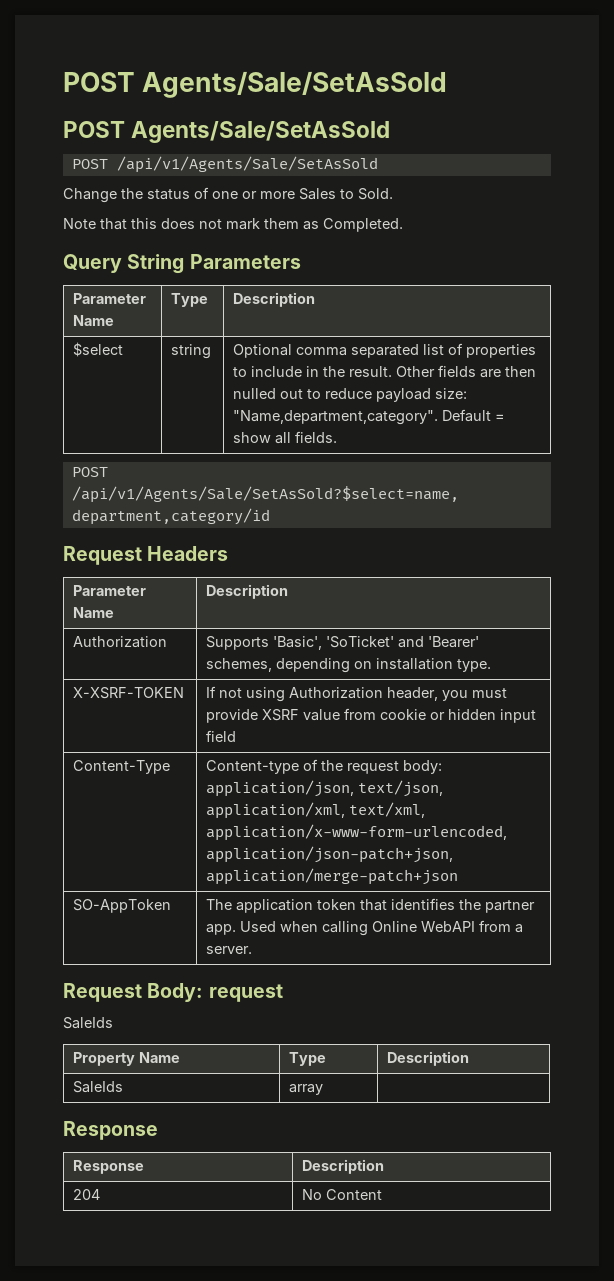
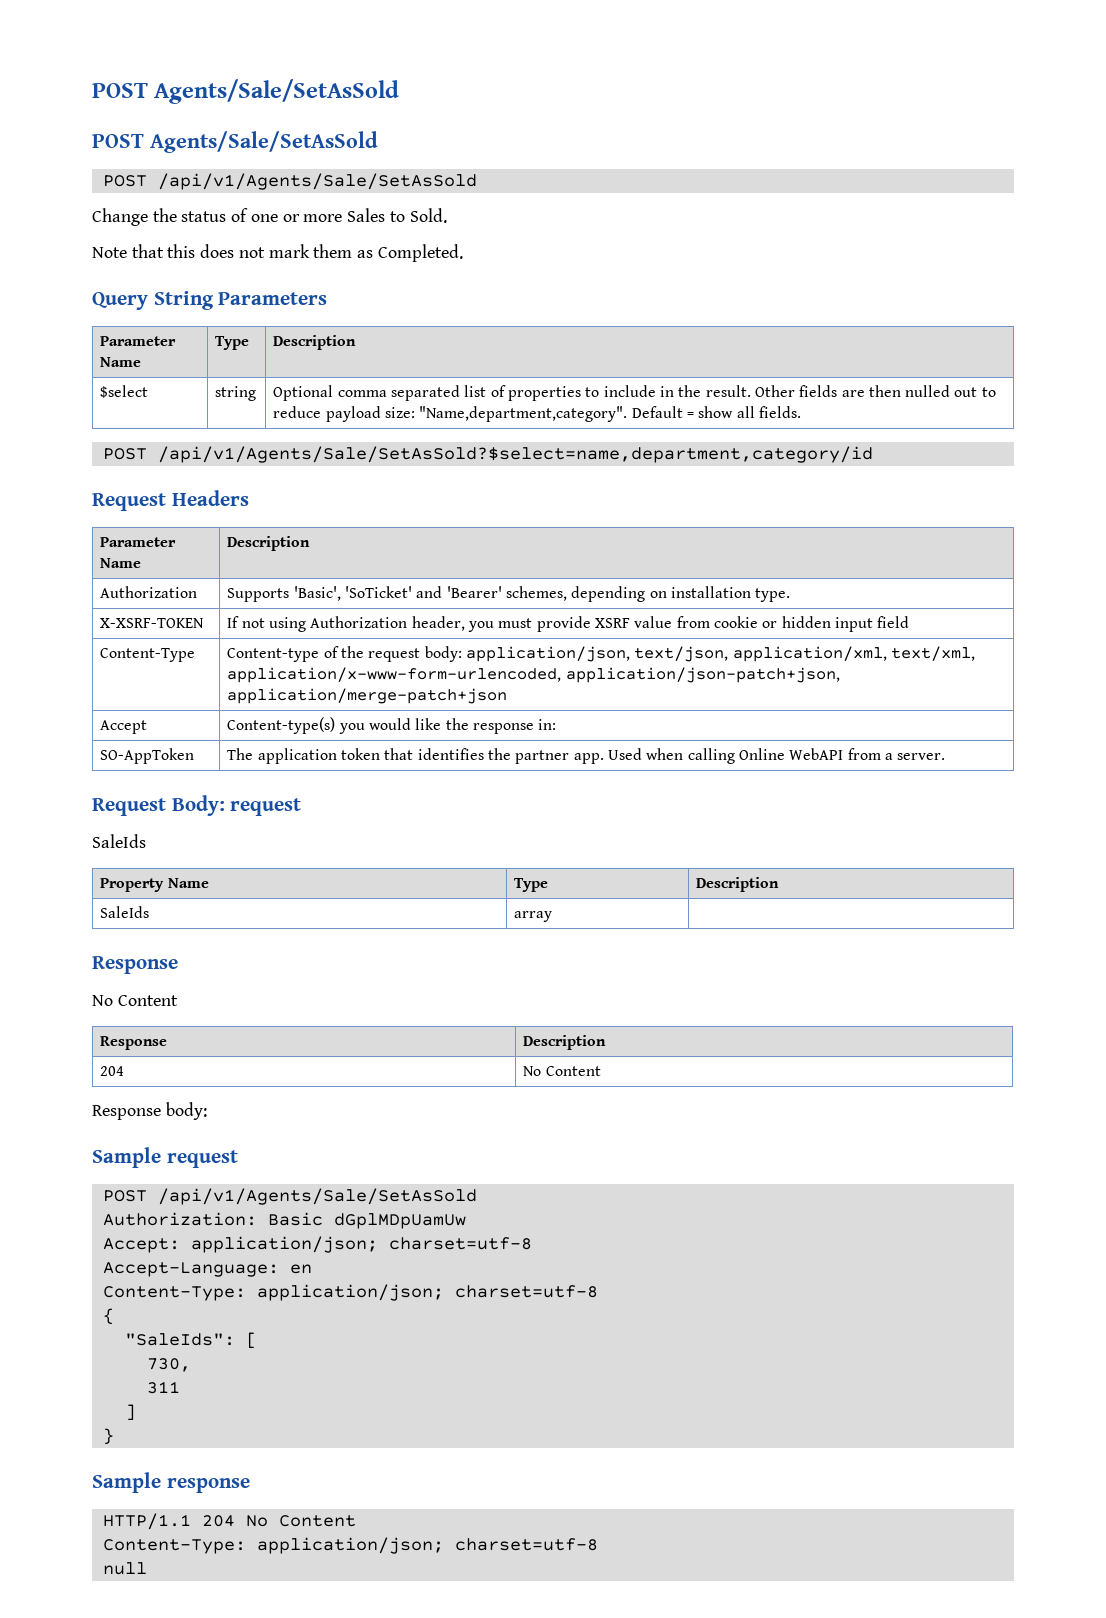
(459, 876) none -> [100,720,148,734] [227,717,557,734] // Accept | Content-type(s) you would like the response in:
(158, 1130) none -> [92,995,178,1006] // No Content
(383, 1194) none -> [92,1102,207,1120] [92,1147,238,1168] [102,1188,477,1205] [102,1212,466,1229] [102,1236,532,1253] [102,1262,312,1277] [102,1284,598,1301] [102,1308,114,1325] [124,1332,257,1349] [146,1358,191,1372] [146,1381,180,1394] [124,1404,136,1421] [102,1428,114,1445] [92,1472,250,1493] [102,1513,356,1530] [102,1537,598,1554] [102,1562,147,1575] // Response body: // Sample request // POST /api/v1/Agents/Sale/SetAsSold // Authorization: Basic dGplMDpUamUw // Accept: application/json; charset=utf-8 // Accept-Language: en // Content-Type: application/json; charset=utf-8 // { // "SaleIds": [ // 730, // 311 // ] // } // Sample response // HTTP/1.1 204 No Content // Content-Type: application/json; charset=utf-8 // null

